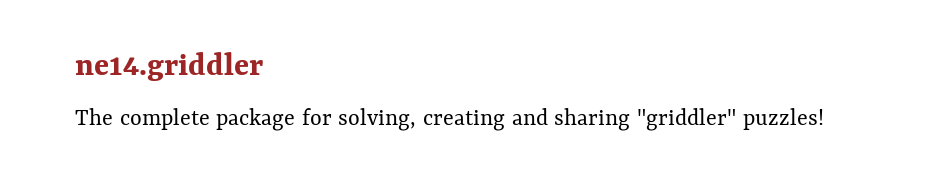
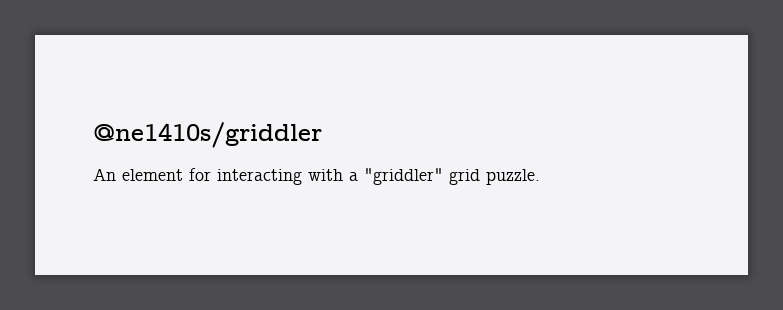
[75,52,263,81] [75,108,824,131] ne14.griddler // The complete package for solving, creating and sharing "griddler" puzzles! -> [93,122,322,148] [93,168,540,185] @ne1410s/griddler // An element for interacting with a "griddler" grid puzzle.

